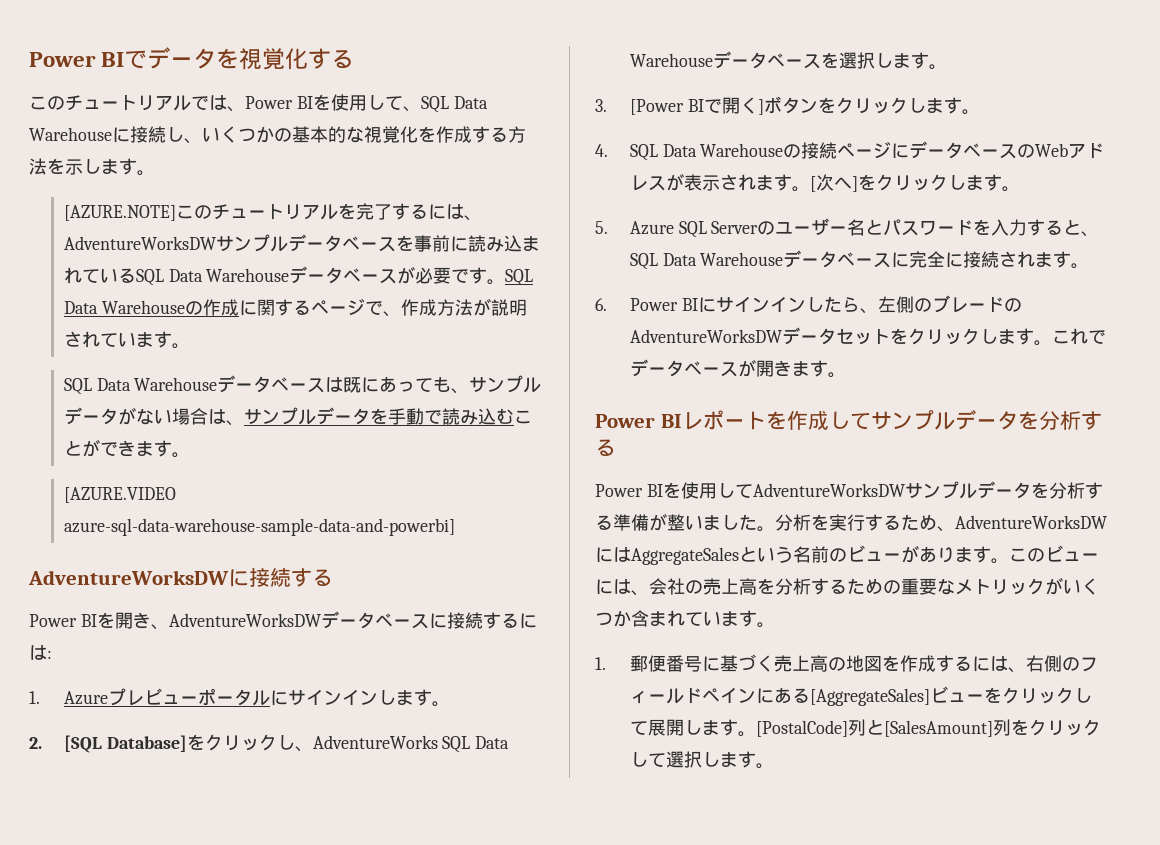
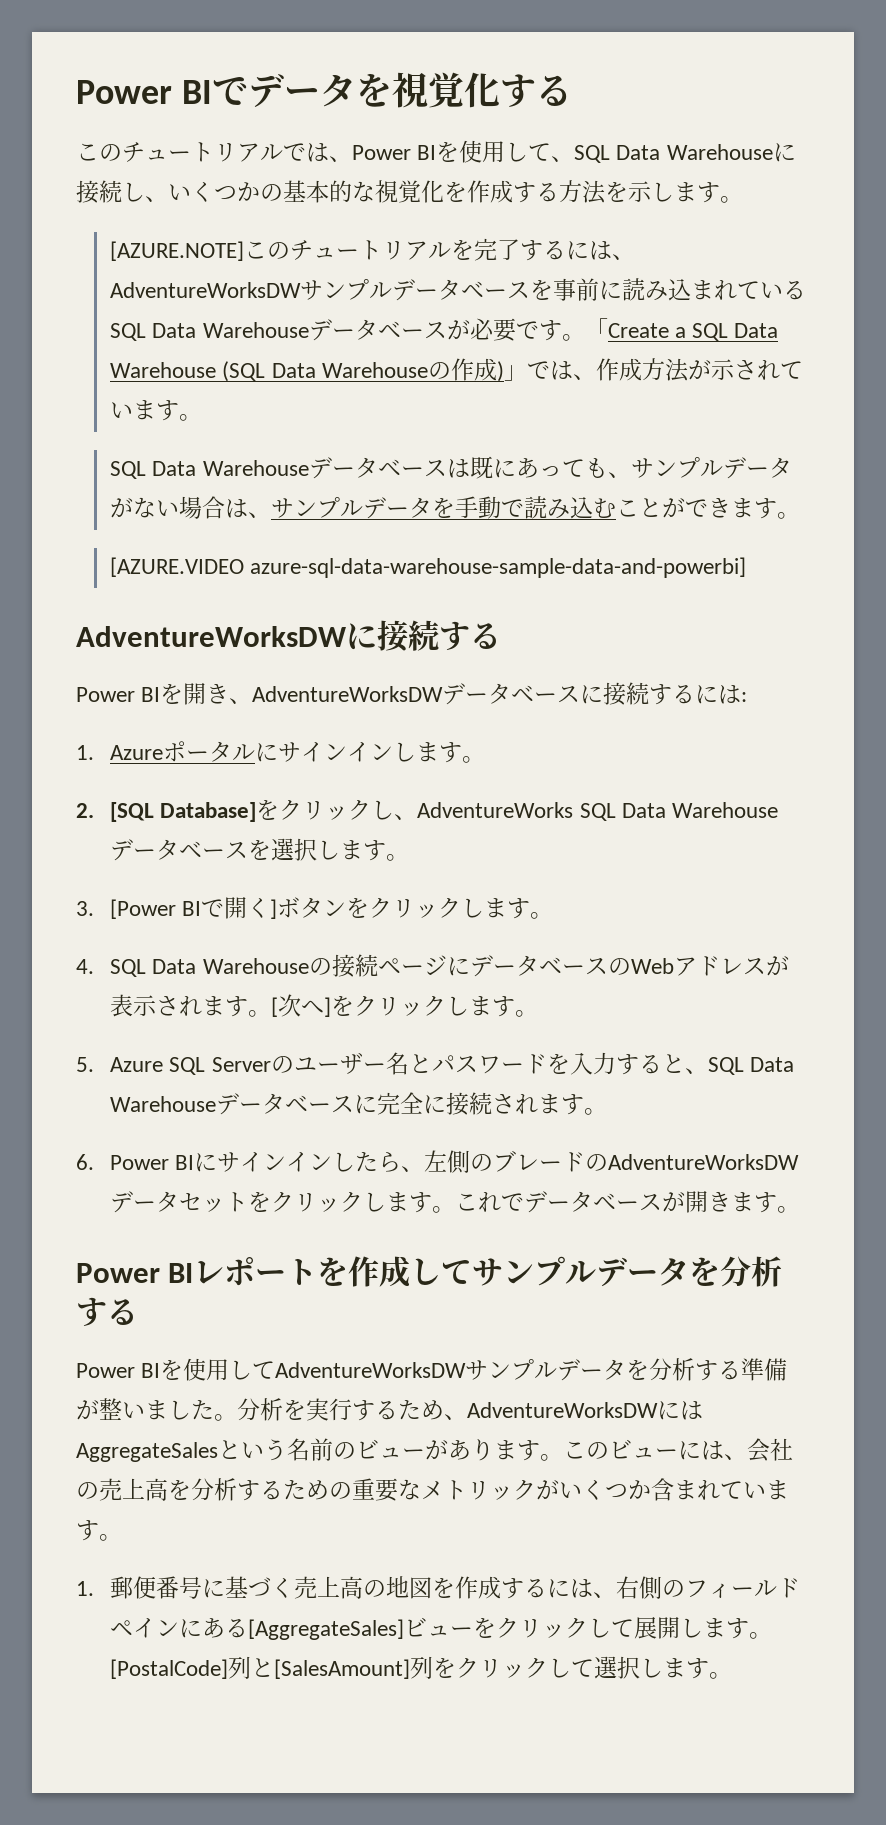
[505,269,534,286] [63,299,383,316] SQL Data Warehouseの作成に関するページで -> [584,318,779,341] [110,358,573,382] 「Create a SQL Data Warehouse (SQL Data Warehouseの作成)」では
[490,299,527,316] 説明 -> [710,359,735,380] 示
[107,688,198,706] プレビュー -> (164, 752) none

